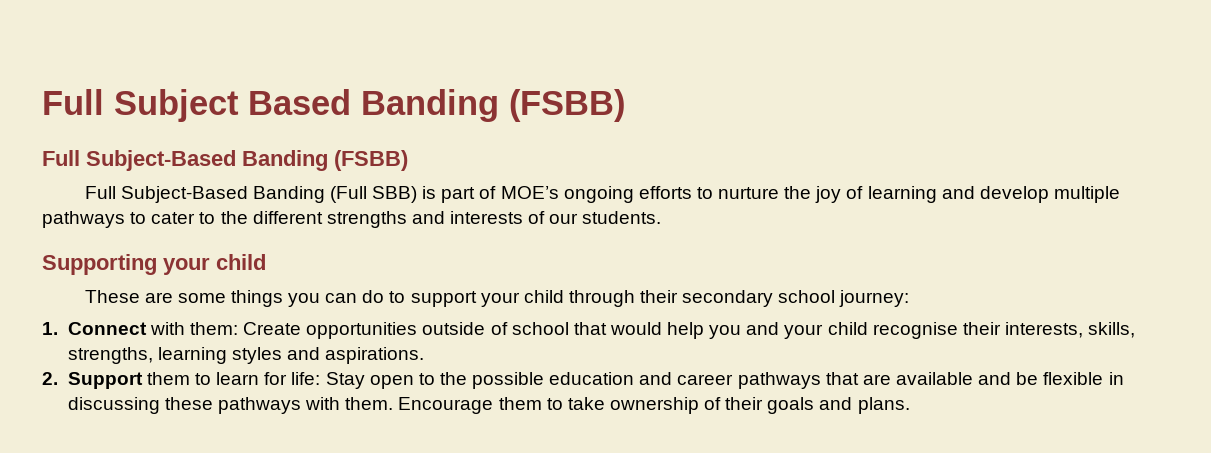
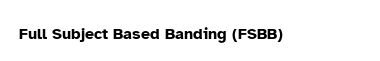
[42,150,408,171] [84,186,1120,203] [42,211,662,228] [42,254,266,275] [84,290,910,307] [42,322,1136,339] [67,347,425,364] [42,372,1124,389] [67,397,910,414] // Full Subject-Based Banding (FSBB) // Full Subject-Based Banding (Full SBB) is part of MOE’s ongoing efforts to nurture the joy of learning and develop multiple pathways to cater to the different strengths and interests of our students. // Supporting your child // These are some things you can do to support your child through their secondary school journey: // 1. Connect with them: Create opportunities outside of school that would help you and your child recognise their interests, skills, strengths, learning styles and aspirations. // 2. Support them to learn for life: Stay open to the possible education and career pathways that are available and be flexible in discussing these pathways with them. Encourage them to take ownership of their goals and plans. -> (283, 35) none

